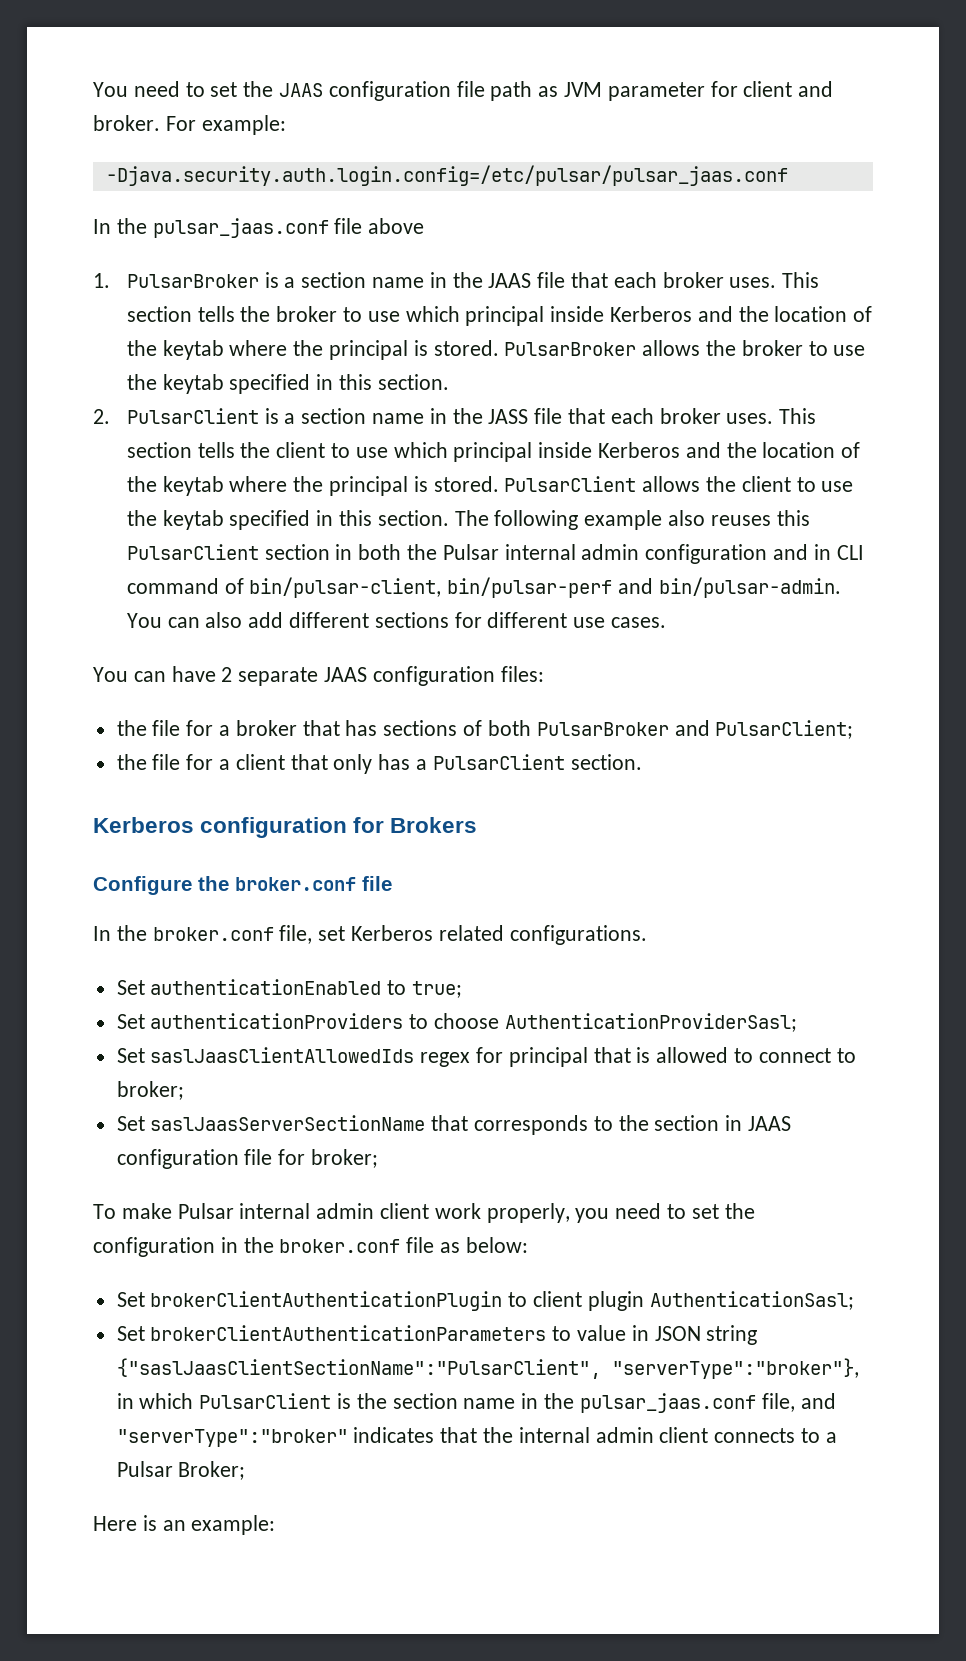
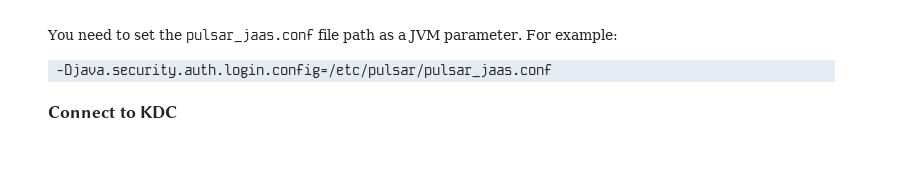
[279,81,451,101] JAAS configuration -> [185,29,314,43] pulsar_jaas.conf
[564,81,834,101] [93,115,286,135] [105,165,788,186] [93,218,425,238] [93,272,820,288] [126,306,873,326] [126,340,866,360] [126,374,449,394] [93,408,817,424] [126,442,861,462] [126,476,854,496] [126,510,810,530] [126,544,864,564] [126,577,841,598] [126,612,666,628] [93,666,544,686] [116,720,854,739] [116,754,642,774] [93,817,478,838] [93,876,392,895] [93,925,647,945] [116,979,463,998] [116,1013,797,1032] [116,1047,856,1067] [116,1081,184,1100] [116,1115,792,1135] [116,1149,379,1169] [93,1203,755,1223] [93,1237,528,1257] [116,1291,854,1311] [116,1325,758,1345] [116,1358,859,1379] [116,1393,836,1413] [116,1427,837,1447] [116,1461,246,1480] [93,1515,276,1535] JVM parameter for client and broker. For example: // -Djava.security.auth.login.config=/etc/pulsar/pulsar_jaas.conf // In the pulsar_jaas.conf file above // 1. PulsarBroker is a section name in the JAAS file that each broker uses. This section tells the broker to use which principal inside Kerberos and the location of the keytab where the principal is stored. PulsarBroker allows the broker to use the keytab specified in this section. // 2. PulsarClient is a section name in the JASS file that each broker uses. This section tells the client to use which principal inside Kerberos and the location of the keytab where the principal is stored. PulsarClient allows the client to use the keytab specified in this section. The following example also reuses this PulsarClient section in both the Pulsar internal admin configuration and in CLI command of bin/pulsar-client, bin/pulsar-perf and bin/pulsar-admin. You can also add different sections for different use cases. // You can have 2 separate JAAS configuration files: // the file for a broker that has sections of both PulsarBroker and PulsarClient; // the file for a client that only has a PulsarClient section. // Kerberos configuration for Brokers // Configure the broker.conf file // In the broker.conf file, set Kerberos related configurations. // Set authenticationEnabled to true; // Set authenticationProviders to choose AuthenticationProviderSasl; // Set saslJaasClientAllowedIds regex for principal that is allowed to connect to broker; // Set saslJaasServerSectionName that corresponds to the section in JAAS configuration file for broker; // To make Pulsar internal admin client work properly, you need to set the configuration in the broker.conf file as below: // Set brokerClientAuthenticationPlugin to client plugin AuthenticationSasl; // Set brokerClientAuthenticationParameters to value in JSON string {"saslJaasClientSectionName":"PulsarClient", "serverType":"broker"}, in which PulsarClient is the section name in the pulsar_jaas.conf file, and "serverType":"broker" indicates that the internal admin client connects to a Pulsar Broker; // Here is an example: -> [397,29,618,43] [56,64,553,78] [48,106,178,119] a JVM parameter. For example: // -Djava.security.auth.login.config=/etc/pulsar/pulsar_jaas.conf // Connect to KDC

